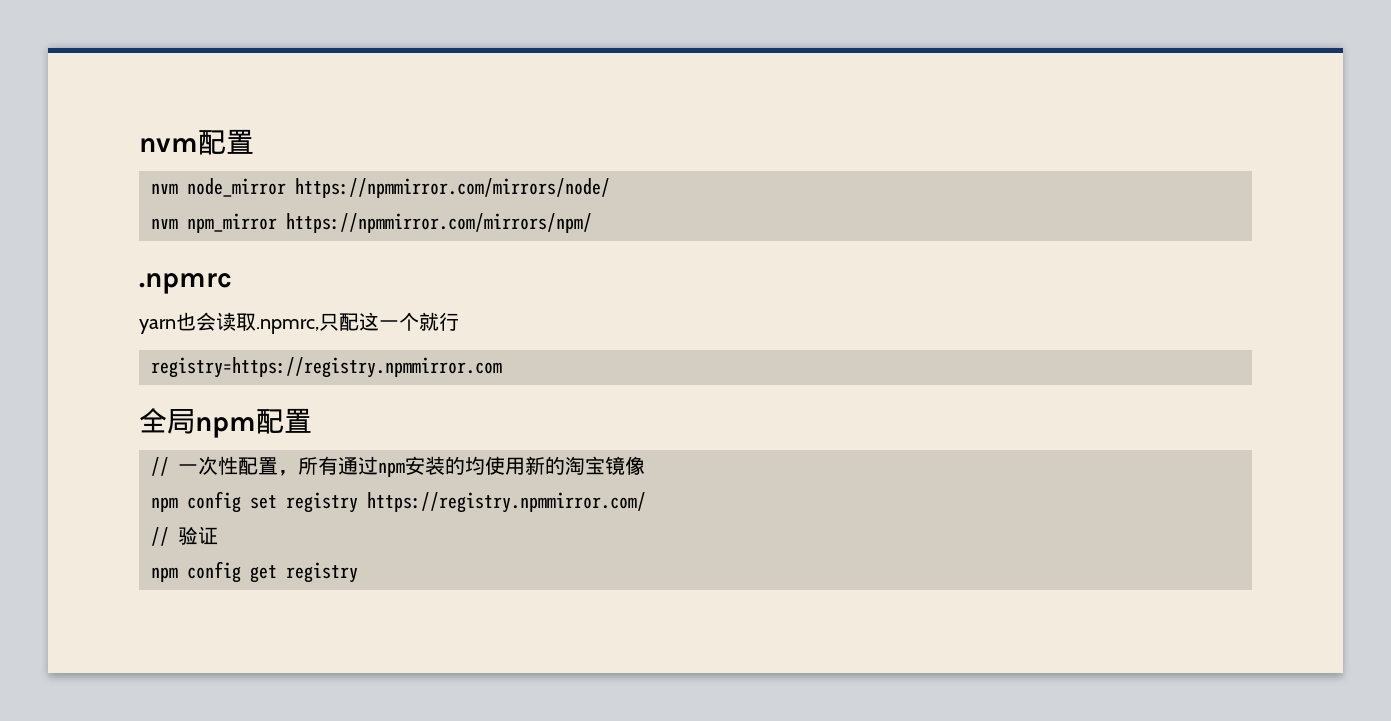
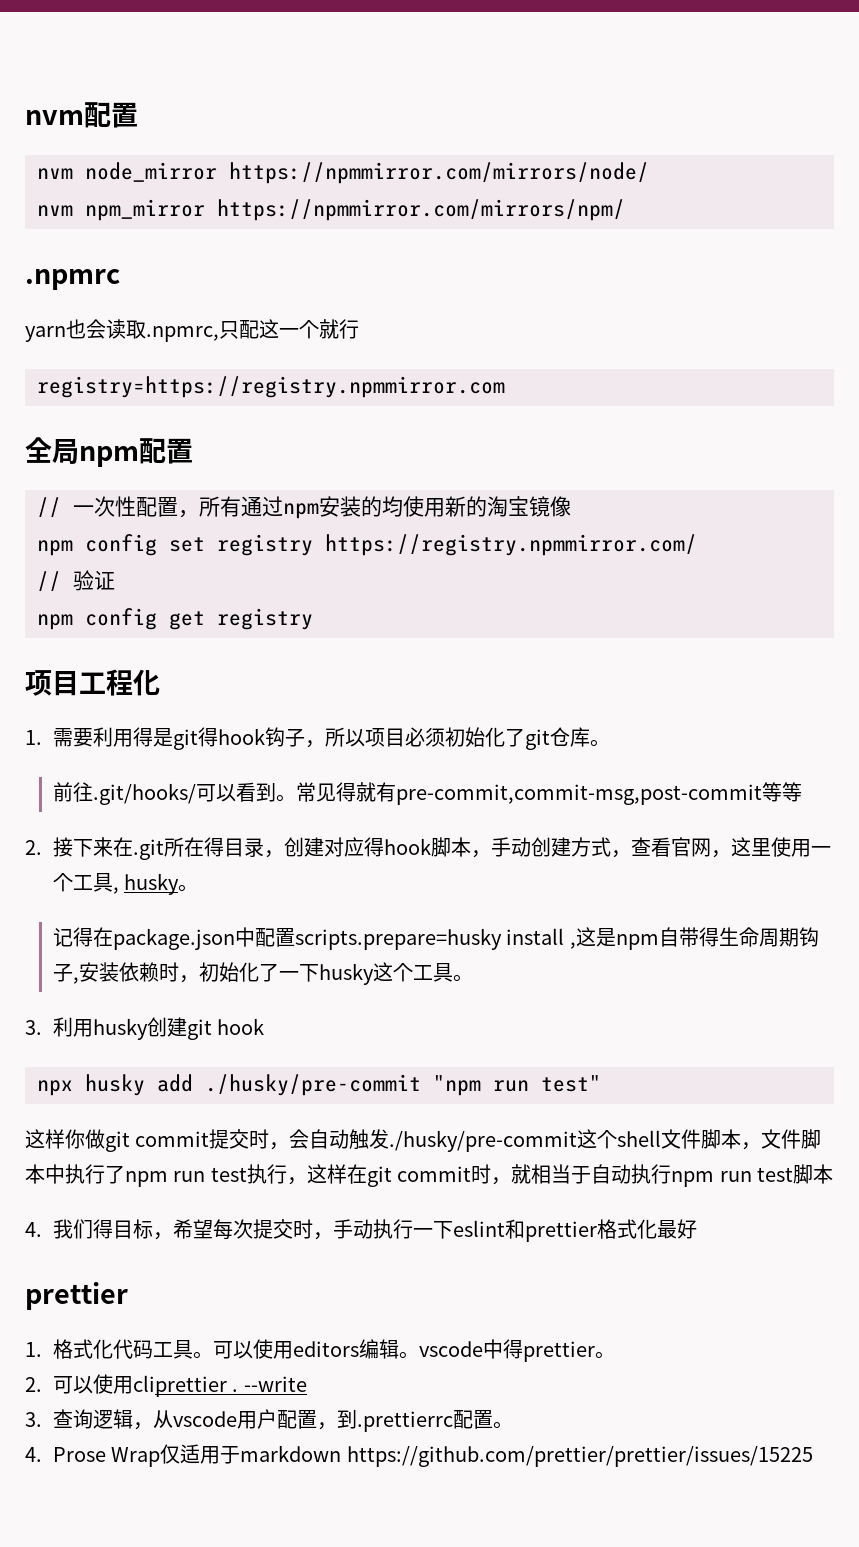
(358, 572) none -> [25,669,160,696] [25,727,611,750] [53,782,803,805] [25,837,832,860] [53,873,199,895] [53,927,819,950] [53,962,474,985] [25,1017,265,1040] [37,1074,601,1096] [25,1129,822,1152] [25,1164,833,1187] [25,1219,698,1242] [25,1282,128,1310] [25,1339,616,1362] [25,1374,307,1397] [25,1409,514,1432] [25,1444,813,1467] // 项目工程化 // 1.需要利用得是git得hook钩子，所以项目必须初始化了git仓库。 // 前往.git/hooks/可以看到。常见得就有pre-commit,commit-msg,post-commit等等 // 2.接下来在.git所在得目录，创建对应得hook脚本，手动创建方式，查看官网，这里使用一个工具, husky。 // 记得在package.json中配置scripts.prepare=husky install ,这是npm自带得生命周期钩子,安装依赖时，初始化了一下husky这个工具。 // 3.利用husky创建git hook // npx husky add ./husky/pre-commit "npm run test" // 这样你做git commit提交时，会自动触发./husky/pre-commit这个shell文件脚本，文件脚本中执行了npm run test执行，这样在git commit时，就相当于自动执行npm run test脚本 // 4.我们得目标，希望每次提交时，手动执行一下eslint和prettier格式化最好 // prettier // 1.格式化代码工具。可以使用editors编辑。vscode中得prettier。 // 2.可以使用cliprettier . --write // 3.查询逻辑，从vscode用户配置，到.prettierrc配置。 // 4. Prose Wrap仅适用于markdown https://github.com/prettier/prettier/issues/15225

